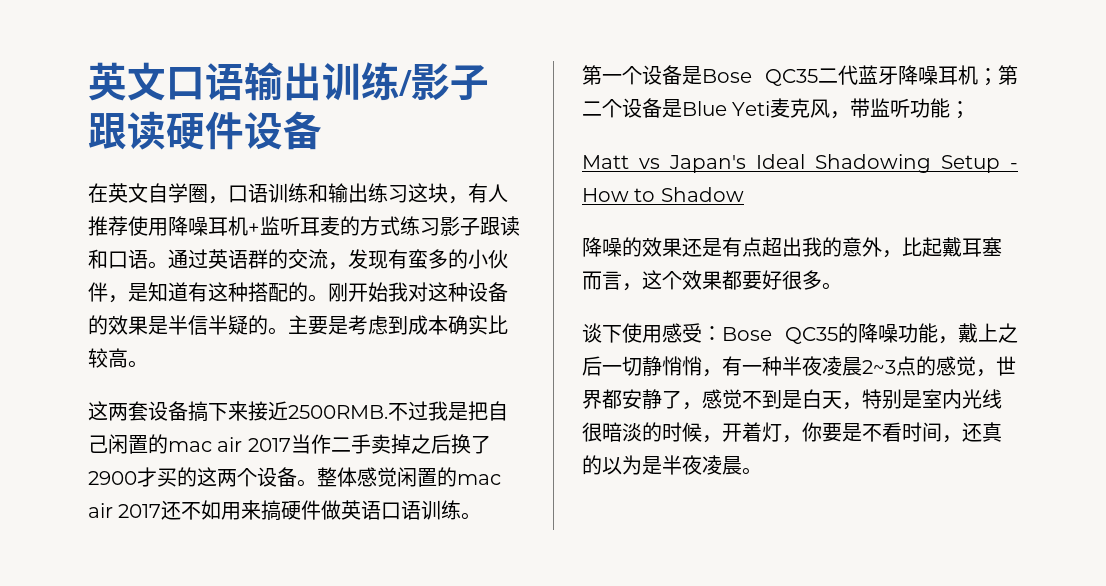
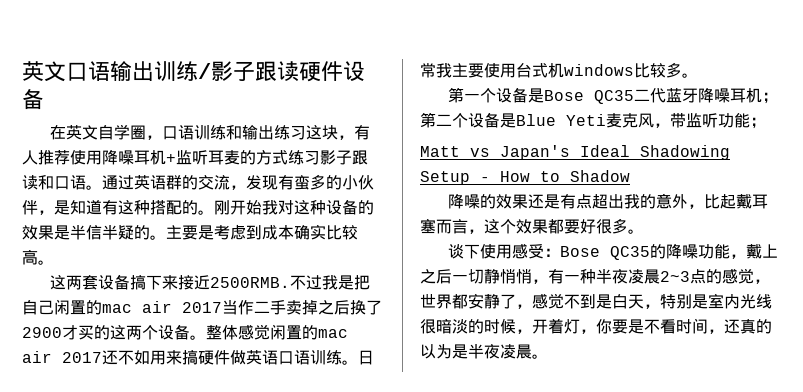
(482, 516) none -> [358,350,374,365] [420,62,698,78] 日常我主要使用台式机windows比较多。

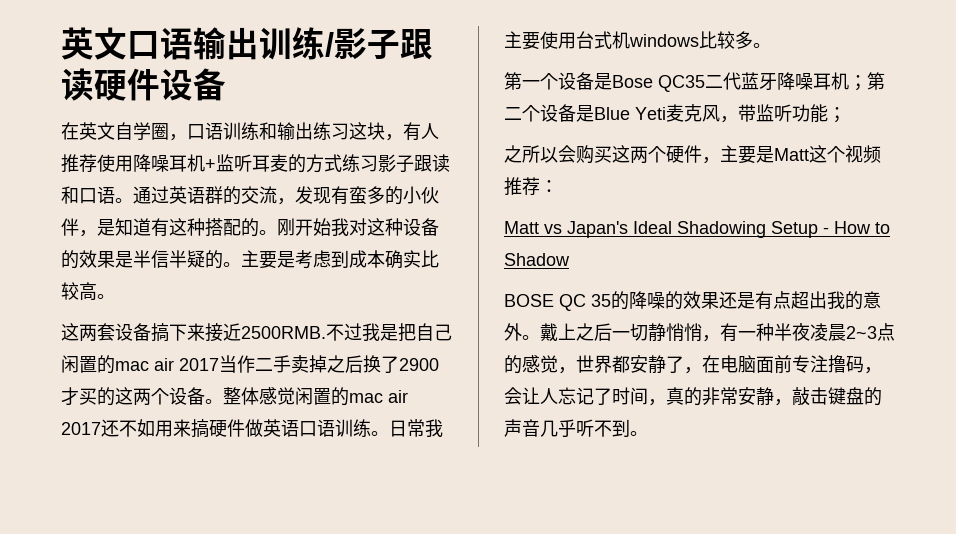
(766, 123) none -> [504,145,881,164] [504,177,558,196] // 之所以会购买这两个硬件，主要是Matt这个视频推荐：
(630, 176) none -> [504,291,629,311] BOSE QC 35的
[687,194,768,209] [420,218,644,234] [447,243,746,260] ，比起戴耳塞而言，这个效果都要好很多。 // 谈下使用感受：Bose QC35的降噪功能， -> [522,335,540,340] 。
[532,293,772,309] [420,318,772,334] [420,344,532,359] 感觉不到是白天，特别是室内光线很暗淡的时候，开着灯，你要是不看时间，还真的以为是半夜凌晨 -> [702,355,882,374] [504,387,882,406] [504,419,630,437] 在电脑面前专注撸码，会让人忘记了时间，真的非常安静，敲击键盘的声音几乎听不到

